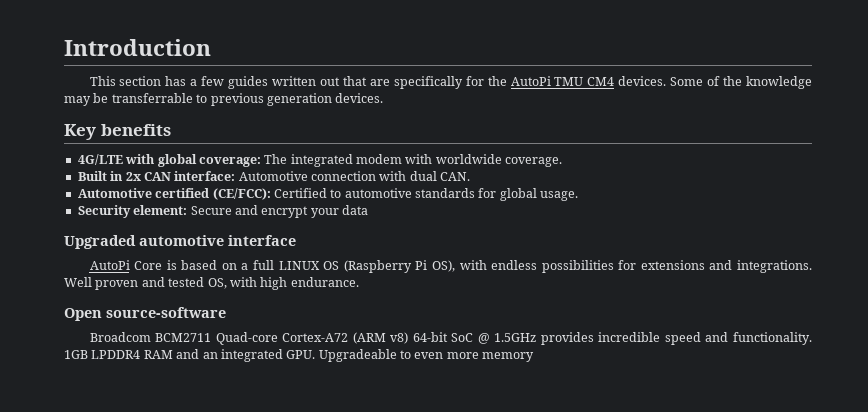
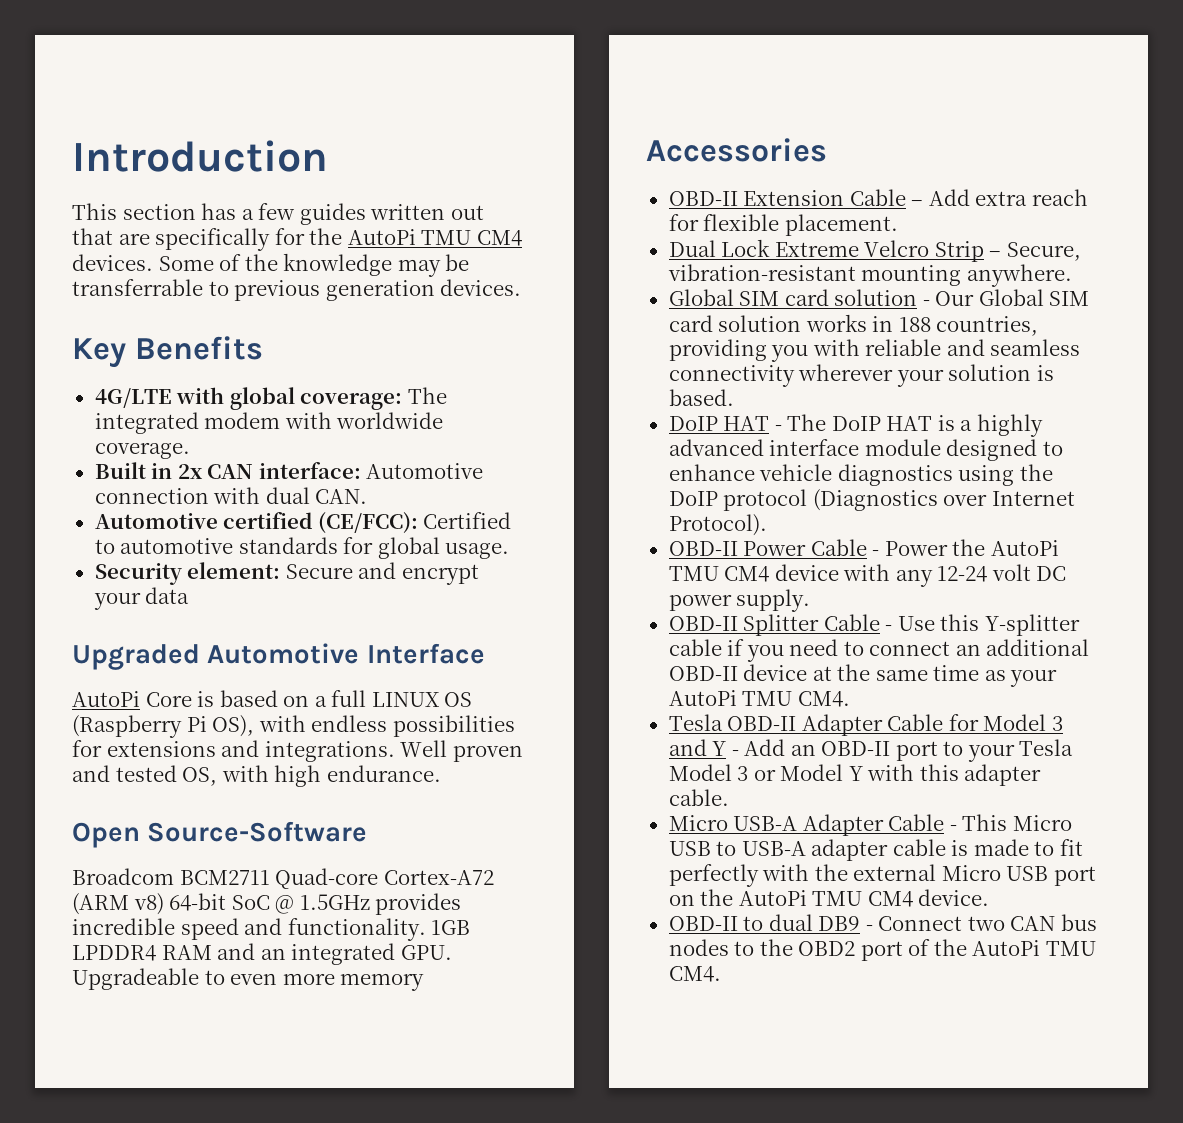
[100,124,171,136] benefits -> [134,336,263,360] Benefits
[139,235,296,246] automotive interface -> [207,643,485,664] Automotive Interface
[106,307,226,318] source-software -> [147,821,368,842] Source-Software
(535, 357) none -> [646,138,827,162] [668,189,1088,206] [668,214,898,236] [668,239,1081,262] [667,264,1072,287] [668,289,1090,306] [668,314,1039,336] [668,339,1081,362] [668,364,1054,387] [668,389,734,406] [668,414,1043,437] [668,439,1063,461] [668,464,1053,486] [668,489,1075,511] [668,514,767,536] [668,539,1059,556] [668,564,1067,587] [668,589,811,612] [668,614,1080,636] [668,639,1090,662] [668,664,1058,687] [668,690,850,707] [668,714,1063,736] [668,739,1074,762] [668,764,1042,786] [668,789,729,806] [668,814,1072,836] [668,839,1083,861] [668,864,1096,887] [668,889,990,907] [668,914,1097,931] [668,939,1096,961] [668,966,721,982] // Accessories // OBD-II Extension Cable – Add extra reach for flexible placement. // Dual Lock Extreme Velcro Strip – Secure, vibration-resistant mounting anywhere. // Global SIM card solution - Our Global SIM card solution works in 188 countries, providing you with reliable and seamless connectivity wherever your solution is based. // DoIP HAT - The DoIP HAT is a highly advanced interface module designed to enhance vehicle diagnostics using the DoIP protocol (Diagnostics over Internet Protocol). // OBD-II Power Cable - Power the AutoPi TMU CM4 device with any 12-24 volt DC power supply. // OBD-II Splitter Cable - Use this Y-splitter cable if you need to connect an additional OBD-II device at the same time as your AutoPi TMU CM4. // Tesla OBD-II Adapter Cable for Model 3 and Y - Add an OBD-II port to your Tesla Model 3 or Model Y with this adapter cable. // Micro USB-A Adapter Cable - This Micro USB to USB-A adapter cable is made to fit perfectly with the external Micro USB port on the AutoPi TMU CM4 device. // OBD-II to dual DB9 - Connect two CAN bus nodes to the OBD2 port of the AutoPi TMU CM4.

